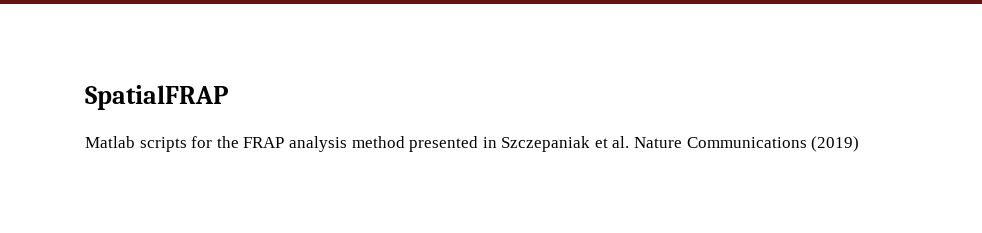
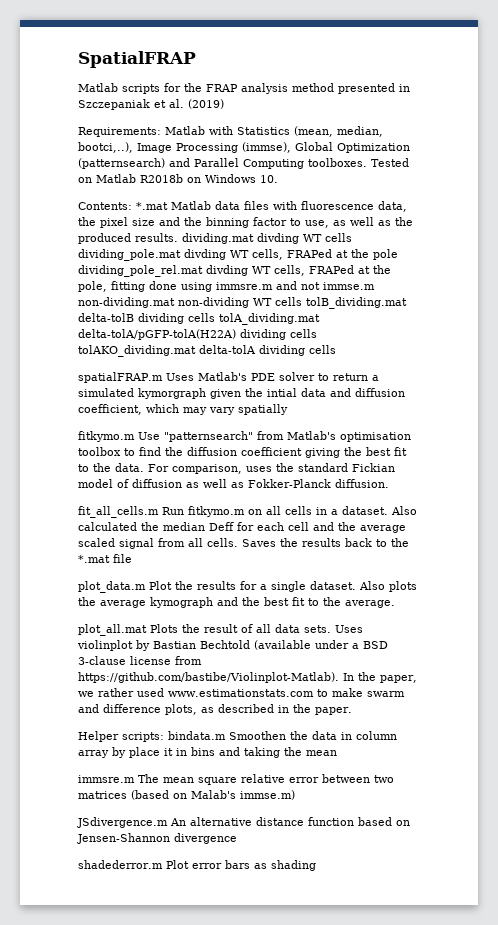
[634,137,807,148] Nature Communications -> (184, 103) none
(860, 144) none -> [78,126,383,137] [78,142,410,153] [78,158,409,169] [78,174,278,183] [78,201,407,212] [78,217,413,228] [78,233,352,244] [78,249,398,261] [78,265,391,277] [78,281,375,292] [78,297,407,309] [78,313,320,325] [78,329,317,340] [78,345,336,357] [78,372,379,383] [78,388,405,399] [78,404,288,415] [78,431,411,442] [78,447,407,458] [78,463,395,474] [78,479,389,488] [78,506,417,518] [78,522,406,533] [78,538,409,549] [78,554,132,563] [78,581,417,593] [78,597,395,608] [78,624,363,636] [77,640,388,651] [78,656,202,665] [78,672,417,683] [78,688,405,697] [78,704,352,715] [78,731,397,742] [78,747,337,758] [78,774,394,785] [78,790,295,800] [77,817,410,828] [77,833,237,844] [78,860,316,871] // Requirements: Matlab with Statistics (mean, median, bootci,..), Image Processing (immse), Global Optimization (patternsearch) and Parallel Computing toolboxes. Tested on Matlab R2018b on Windows 10. // Contents: *.mat Matlab data files with fluorescence data, the pixel size and the binning factor to use, as well as the produced results. dividing.mat divding WT cells dividing_pole.mat divding WT cells, FRAPed at the pole dividing_pole_rel.mat divding WT cells, FRAPed at the pole, fitting done using immsre.m and not immse.m non-dividing.mat non-dividing WT cells tolB_dividing.mat delta-tolB dividing cells tolA_dividing.mat delta-tolA/pGFP-tolA(H22A) dividing cells tolAKO_dividing.mat delta-tolA dividing cells // spatialFRAP.m Uses Matlab's PDE solver to return a simulated kymorgraph given the intial data and diffusion coefficient, which may vary spatially // fitkymo.m Use "patternsearch" from Matlab's optimisation toolbox to find the diffusion coefficient giving the best fit to the data. For comparison, uses the standard Fickian model of diffusion as well as Fokker-Planck diffusion. // fit_all_cells.m Run fitkymo.m on all cells in a dataset. Also calculated the median Deff for each cell and the average scaled signal from all cells. Saves the results back to the *.mat file // plot_data.m Plot the results for a single dataset. Also plots the average kymograph and the best fit to the average. // plot_all.mat Plots the result of all data sets. Uses violinplot by Bastian Bechtold (available under a BSD 3-clause license from https://github.com/bastibe/Violinplot-Matlab). In the paper, we rather used www.estimationstats.com to make swarm and difference plots, as described in the paper. // Helper scripts: bindata.m Smoothen the data in column array by place it in bins and taking the mean // immsre.m The mean square relative error between two matrices (based on Malab's immse.m) // JSdivergence.m An alternative distance function based on Jensen-Shannon divergence // shadederror.m Plot error bars as shading

